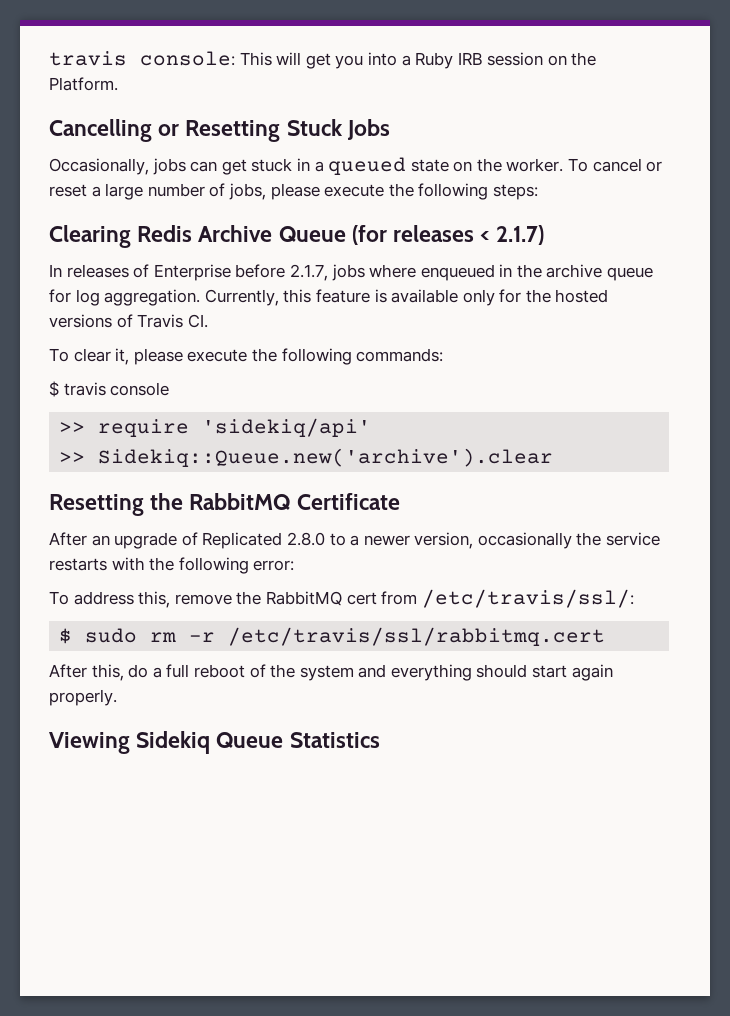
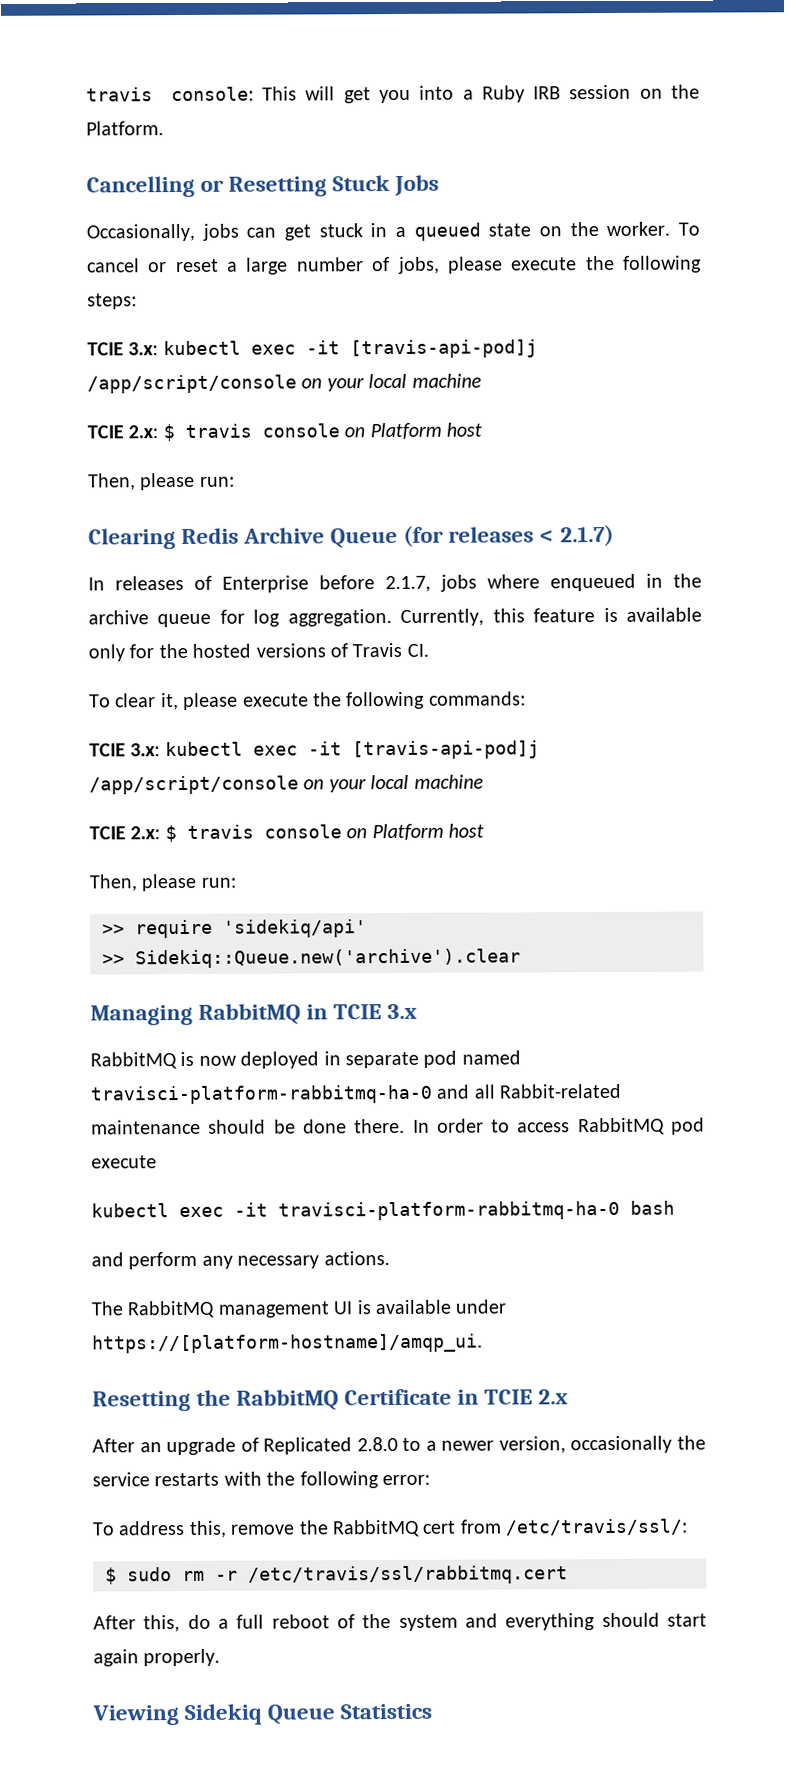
(538, 192) none -> [87,339,538,359] [87,373,482,394] [87,422,482,442] [88,472,235,491] // TCIE 3.x: kubectl exec -it [travis-api-pod]j /app/script/console on your local machine // TCIE 2.x: $ travis console on Platform host // Then, please run:
[49,381,170,397] $ travis console -> [89,740,540,760] [89,774,484,795] [89,823,484,843] [89,873,236,892] TCIE 3.x: kubectl exec -it [travis-api-pod]j /app/script/console on your local machine // TCIE 2.x: $ travis console on Platform host // Then, please run:
(554, 457) none -> [90,1003,418,1026] [90,1050,521,1070] [90,1083,622,1105] [91,1117,705,1136] [91,1155,157,1169] [91,1200,675,1221] [91,1251,390,1270] [91,1299,507,1319] [92,1333,483,1354] // Managing RabbitMQ in TCIE 3.x // RabbitMQ is now deployed in separate pod named travisci-platform-rabbitmq-ha-0 and all Rabbit-related maintenance should be done there. In order to access RabbitMQ pod execute // kubectl exec -it travisci-platform-rabbitmq-ha-0 bash // and perform any necessary actions. // The RabbitMQ management UI is available under https://[platform-hostname]/amqp_ui.
(400, 501) none -> [457,1389,569,1405] in TCIE 2.x

